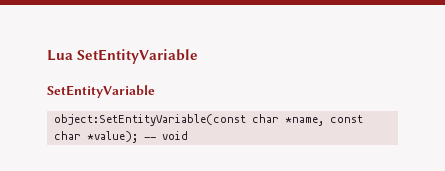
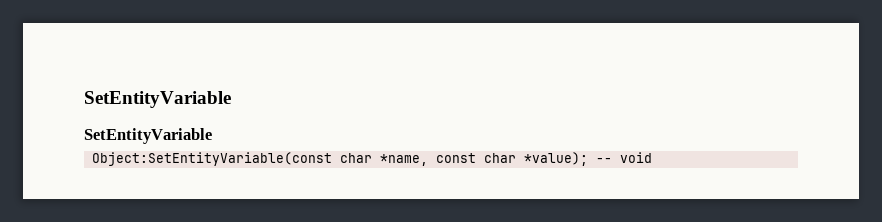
[47,50,73,61] Lua -> (84, 99) none
[53,114,246,126] object:SetEntityVariable(const -> [92,152,333,166] Object:SetEntityVariable(const

